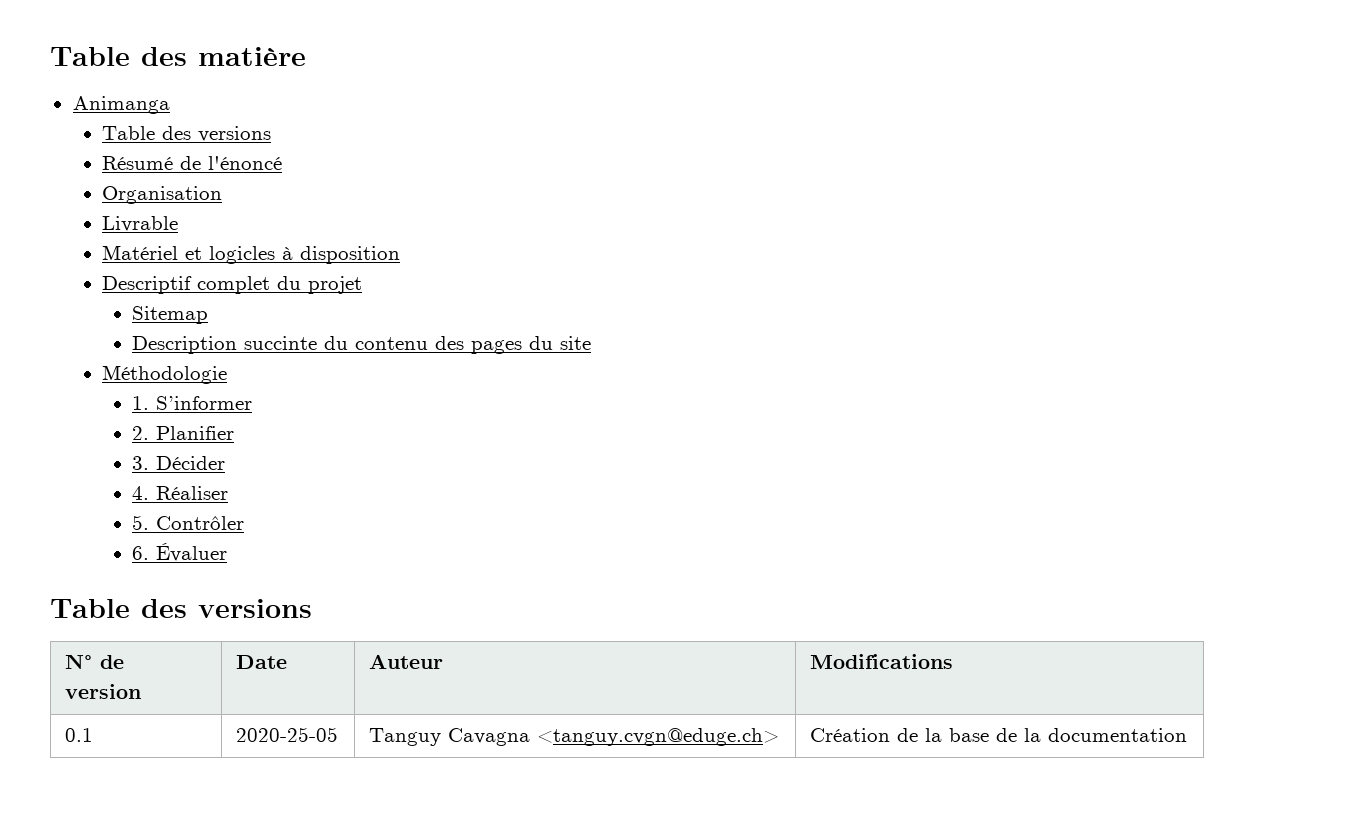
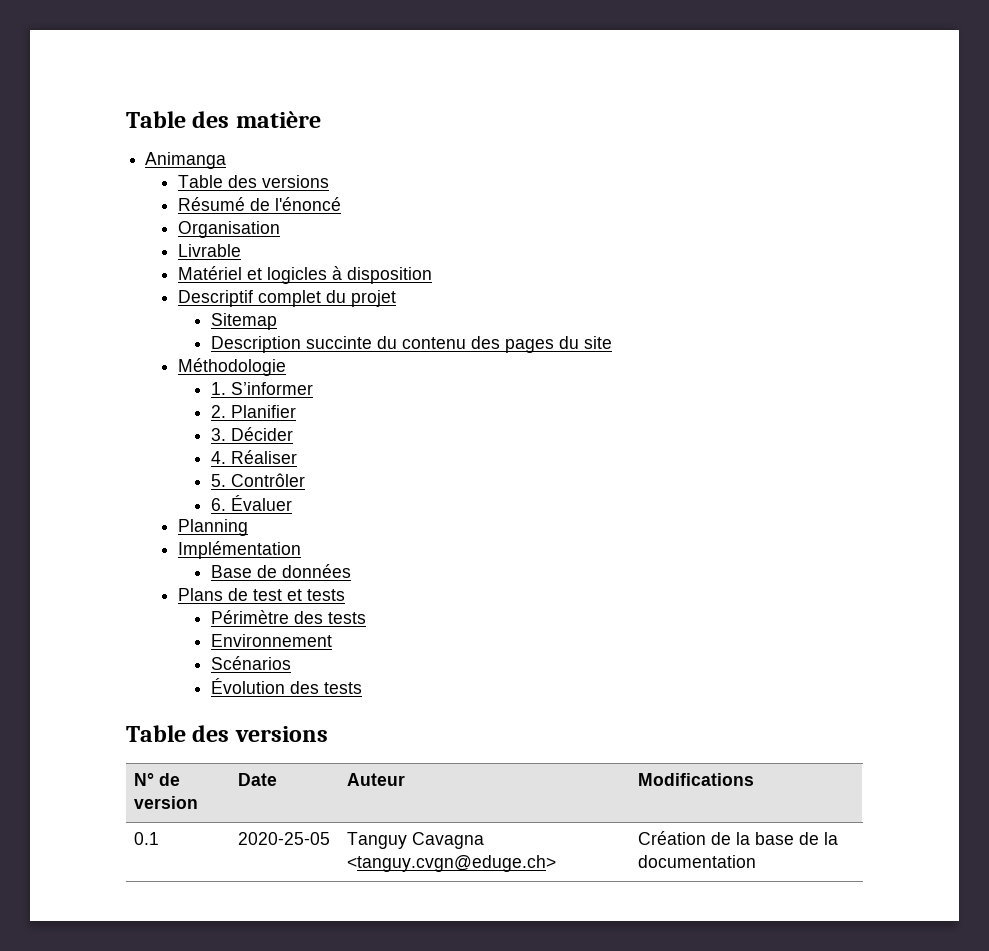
(228, 552) none -> [178,519,249,536] [178,541,302,559] [210,564,351,578] [178,588,346,601] [210,610,366,624] [210,634,332,647] [210,656,291,670] [210,678,362,694] // Planning // Implémentation // Base de données // Plans de test et tests // Périmètre des tests // Environnement // Scénarios // Évolution des tests

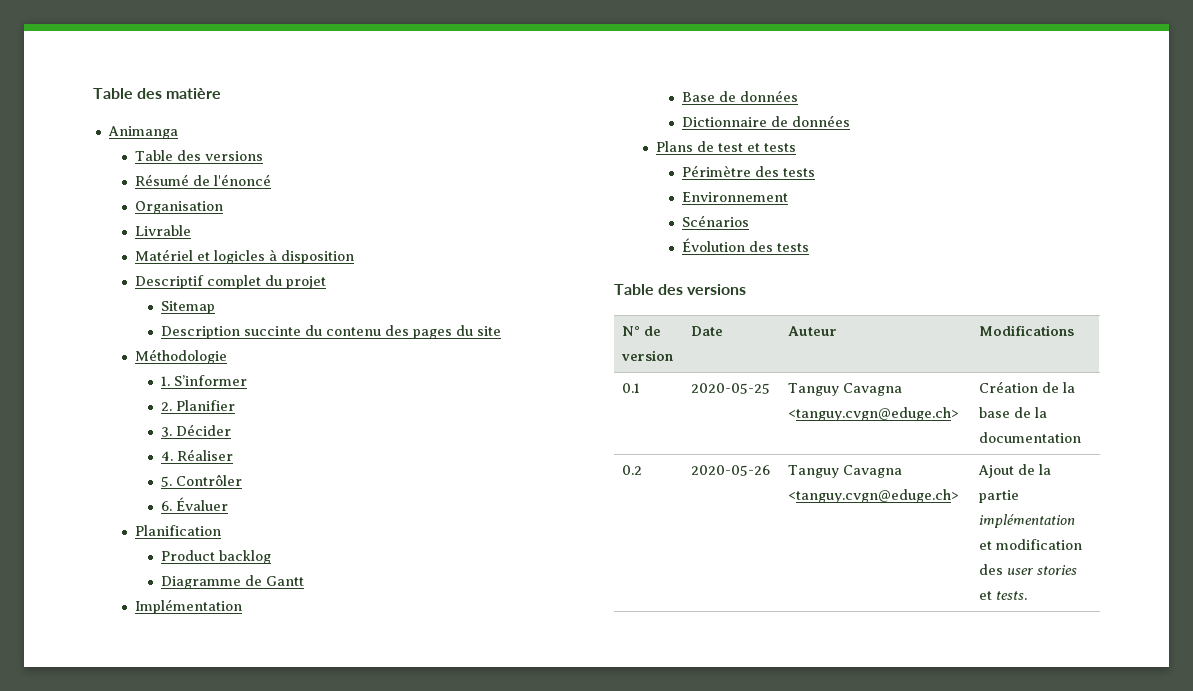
[178,519,249,536] Planning -> [134,525,221,536] [160,550,271,564] [160,575,304,589] Planification // Product backlog // Diagramme de Gantt
(351, 571) none -> [681,115,850,127] // Dictionnaire de données
[237,832,330,845] 2020-25-05 -> [691,383,771,394] 2020-05-25
(756, 861) none -> [622,465,643,475] [691,465,771,476] [788,465,903,478] [788,489,960,503] [978,464,1052,478] [979,490,1020,503] [979,514,1076,528] [979,539,1083,550] [979,564,1078,575] [979,591,1028,600] // 0.2 | 2020-05-26 | Tanguy Cavagna <tanguy.cvgn@eduge.ch> | Ajout de la partie implémentation et modification des user stories et tests.

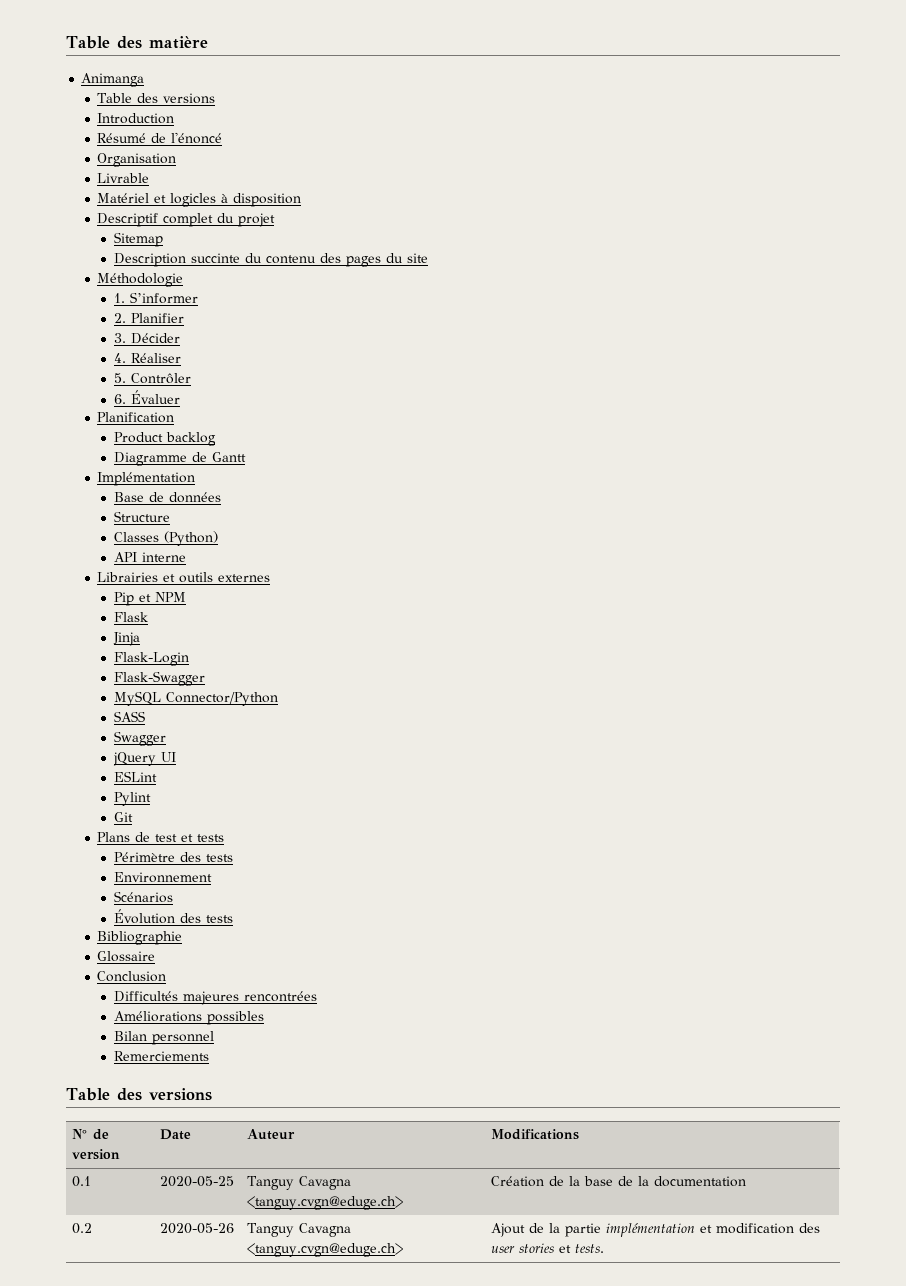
(263, 156) none -> [97,113,175,124] // Introduction
[681,115,850,127] Dictionnaire de données -> [113,511,170,522] [113,531,218,546] [113,552,186,562] [97,572,271,583] [113,592,186,606] [113,612,148,622] [112,632,140,646] [113,652,189,666] [113,671,205,686] [113,691,278,706] [113,711,145,722] [113,731,166,746] [112,752,176,766] [113,771,157,782] [113,792,151,806] [113,812,133,822] Structure // Classes (Python) // API interne // Librairies et outils externes // Pip et NPM // Flask // Jinja // Flask-Login // Flask-Swagger // MySQL Connector/Python // SASS // Swagger // jQuery UI // ESLint // Pylint // Git
(809, 247) none -> [97,931,183,945] [97,951,156,962] [97,971,167,982] [113,991,317,1005] [113,1011,264,1025] [113,1031,214,1045] [113,1051,209,1061] // Bibliographie // Glossaire // Conclusion // Difficultés majeures rencontrées // Améliorations possibles // Bilan personnel // Remerciements

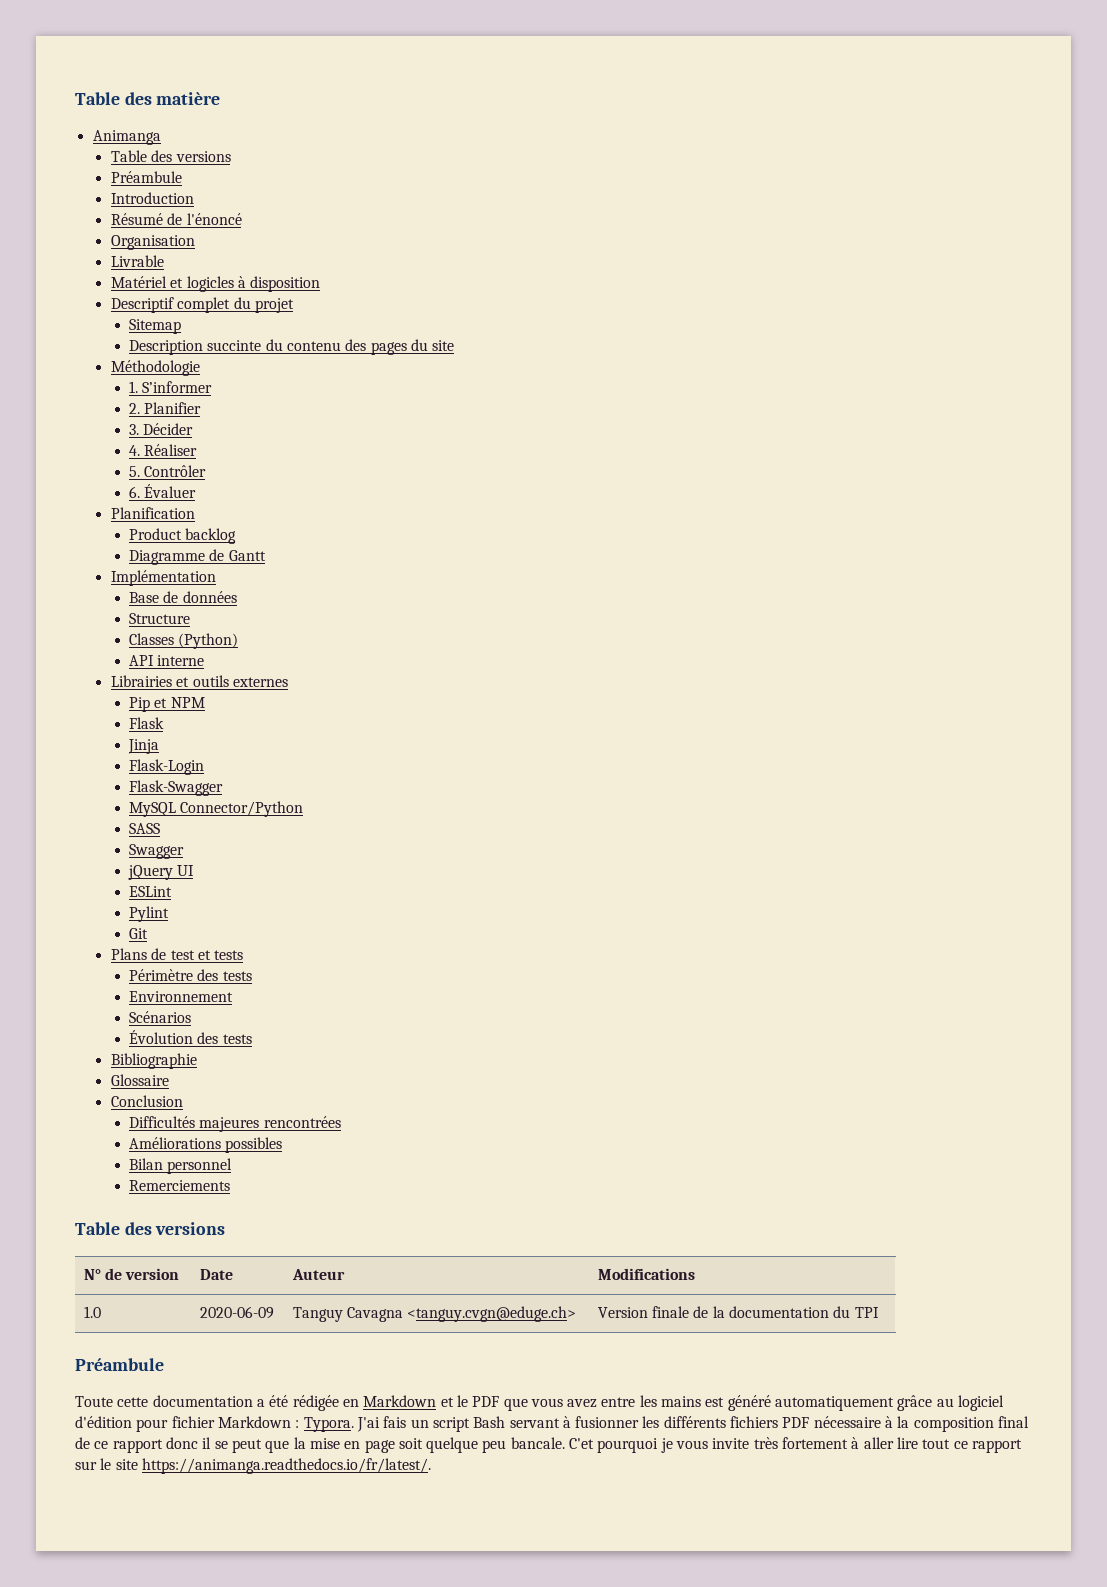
(216, 98) none -> [110,171,182,183] // Préambule
[71,1176,91,1187] [159,1176,234,1187] [246,1176,351,1190] [246,1196,403,1210] [490,1176,613,1187] 0.1 | 2020-05-25 | Tanguy Cavagna <tanguy.cvgn@eduge.ch> | Création de la base -> [83,1306,101,1318] [199,1306,274,1319] [292,1306,577,1322] [597,1306,690,1318] 1.0 | 2020-06-09 | Tanguy Cavagna <tanguy.cvgn@eduge.ch> | Version finale
[71,1223,92,1234] [159,1223,234,1234] [246,1223,351,1237] [246,1243,403,1257] [490,1223,820,1237] [490,1243,604,1253] // 0.2 | 2020-05-26 | Tanguy Cavagna <tanguy.cvgn@eduge.ch> | Ajout de la partie implémentation et modification des user stories et tests. -> [833,1306,879,1318] [75,1358,164,1371] [75,1395,1005,1411] [75,1416,1030,1432] [75,1437,1022,1453] [75,1458,431,1474] du TPI // Préambule // Toute cette documentation a été rédigée en Markdown et le PDF que vous avez entre les mains est généré automatiquement grâce au logiciel d'édition pour fichier Markdown : Typora. J'ai fais un script Bash servant à fusionner les différents fichiers PDF nécessaire à la composition final de ce rapport donc il se peut que la mise en page soit quelque peu bancale. C'et pourquoi je vous invite très fortement à aller lire tout ce rapport sur le site https://animanga.readthedocs.io/fr/latest/.

